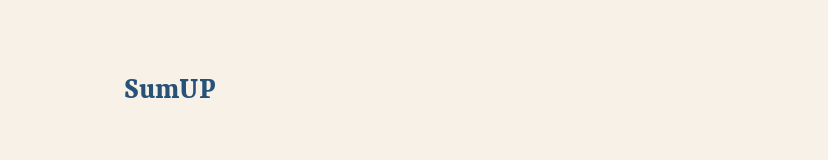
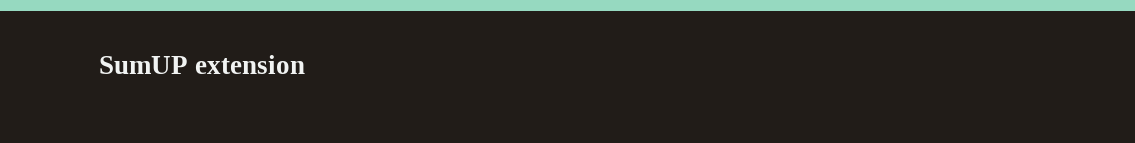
(216, 88) none -> [195,55,306,74] extension

